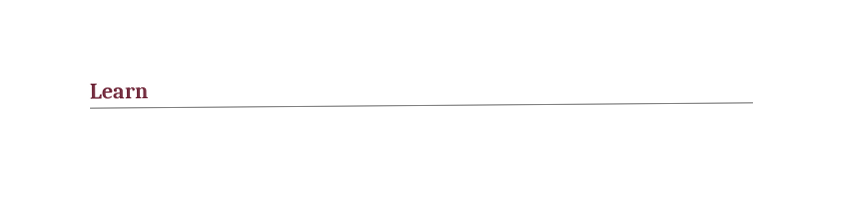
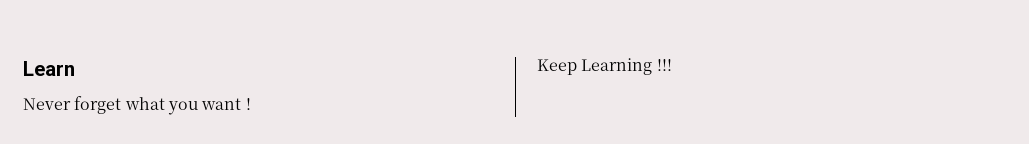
(148, 91) none -> [23,96,251,115] [537,58,672,75] // Never forget what you want ! // Keep Learning !!!

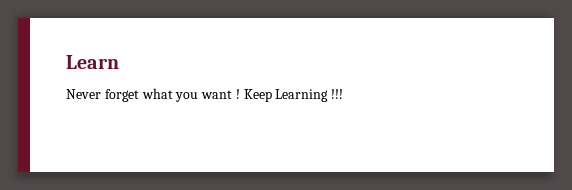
(251, 104) // -> (240, 94) none

